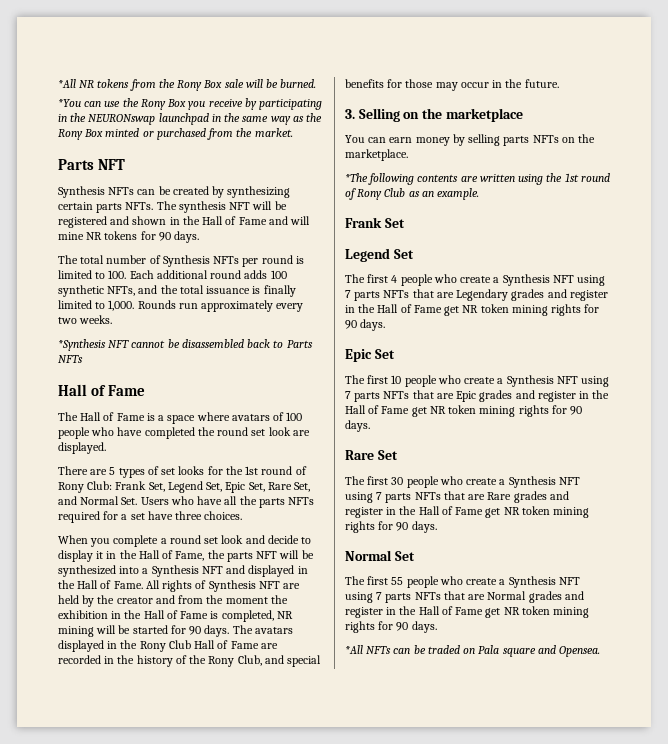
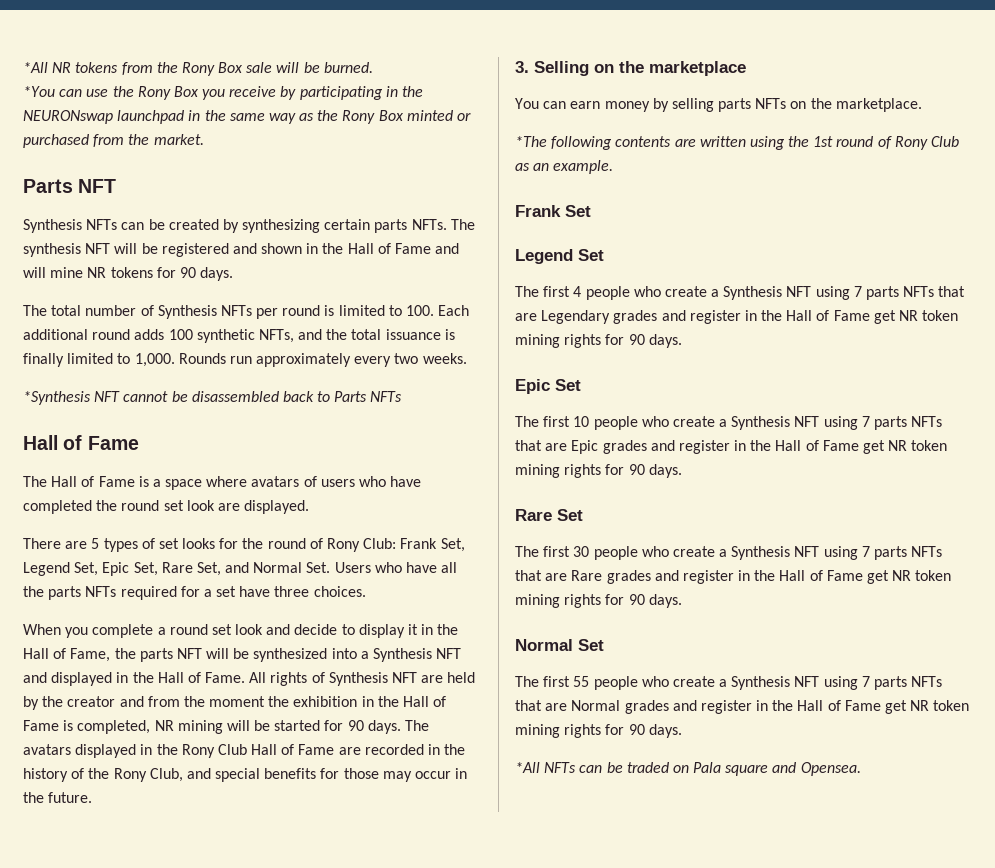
[286,412,303,421] [58,427,90,439] 100 people -> [320,479,355,487] users
[245,466,259,475] 1st -> (264, 543) none

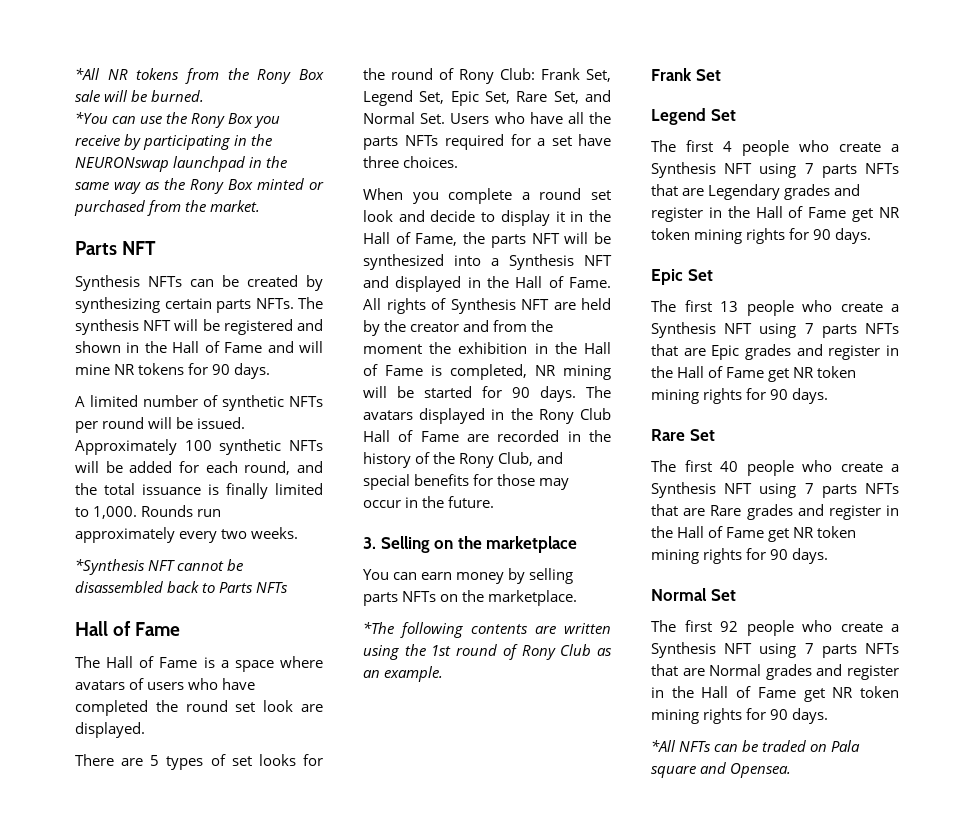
[23,305,82,316] The total -> [75,395,139,407] A limited
[157,305,217,319] Synthesis -> [222,395,285,411] synthetic
[324,305,470,316] [23,329,294,343] is limited to 100. Each additional round adds 100 synthetic NFTs, -> [148,417,246,429] [75,439,324,455] [75,461,291,475] will be issued. Approximately 100 synthetic NFTs will be added for each round,
[573,416,590,427] 10 -> [720,301,738,312] 13
[573,546,590,557] 30 -> [720,461,738,472] 40
[573,676,590,687] 55 -> [720,621,738,632] 92

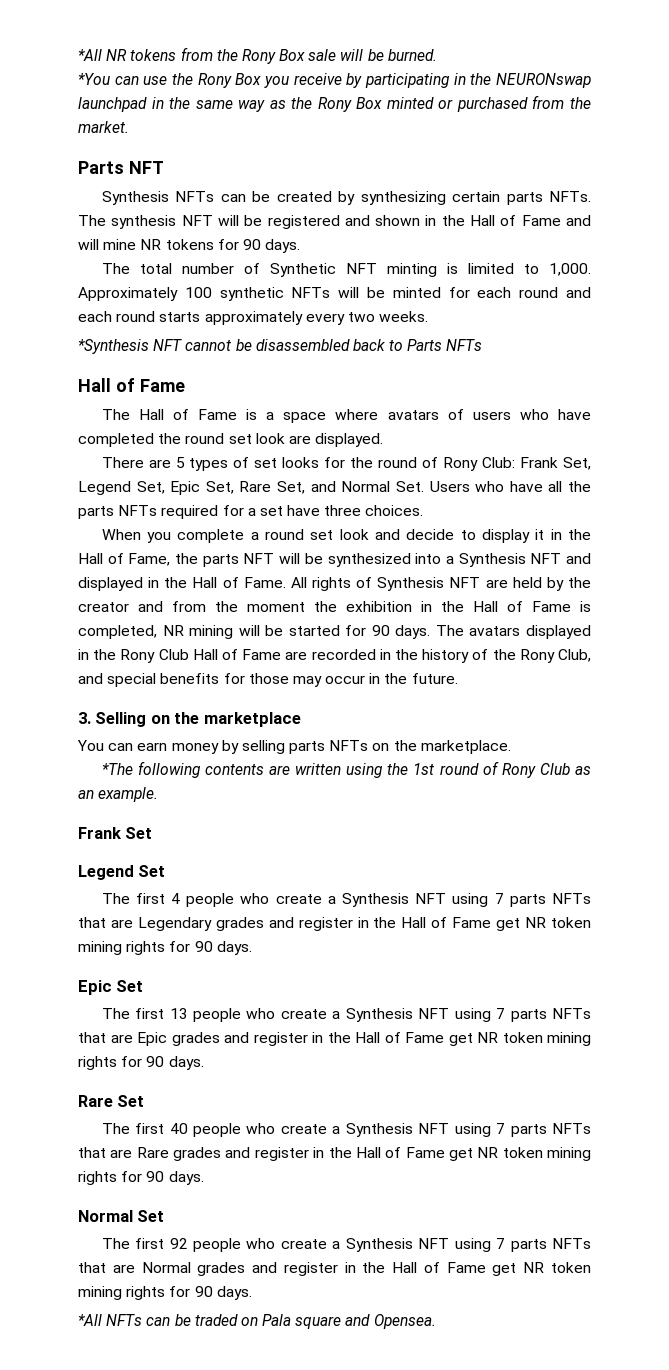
[75,395,324,411] [75,417,246,433] A limited number of synthetic NFTs per round will be issued. -> [101,263,591,277] The total number of Synthetic NFT minting is limited to 1,000.
[129,461,173,473] added -> [392,287,441,298] minted
[244,461,323,475] [75,483,323,499] [75,505,222,519] round, and the total issuance is finally limited to 1,000. Rounds run -> [519,287,592,298] [78,311,201,322] round and each round starts

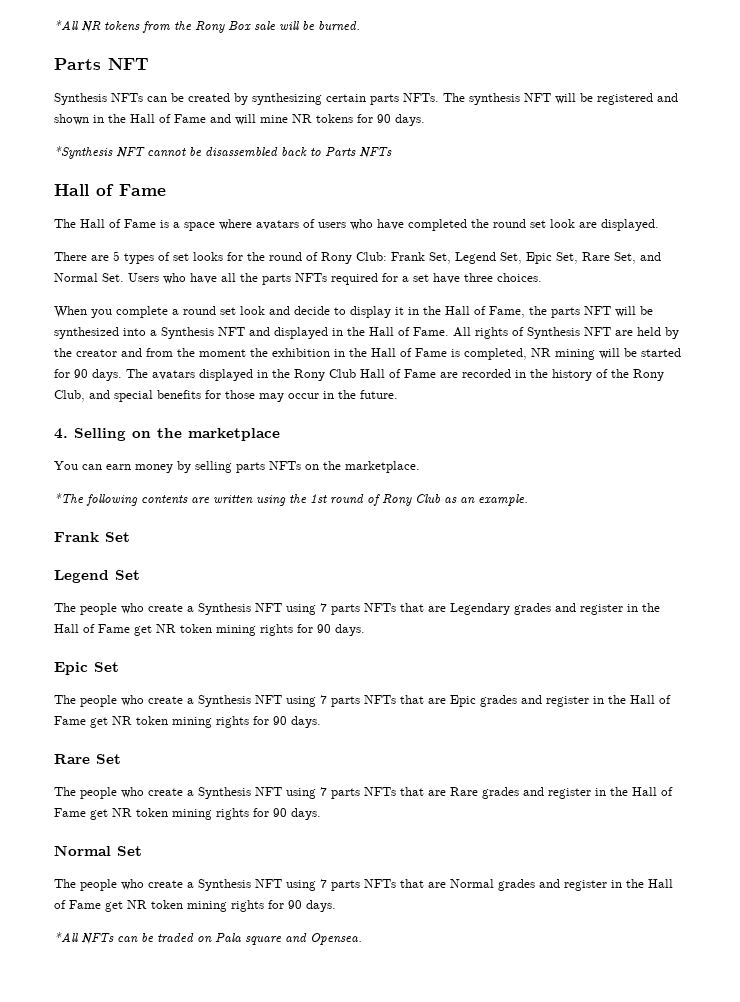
[78,73,591,88] [78,95,591,112] [78,121,129,133] // *You can use the Rony Box you receive by participating in the NEURONswap launchpad in the same way as the Rony Box minted or purchased from the market. -> (360, 26) none
[101,263,591,277] [78,287,592,301] [78,311,429,325] // The total number of Synthetic NFT minting is limited to 1,000. Approximately 100 synthetic NFTs will be minted for each round and each round starts approximately every two weeks. -> (425, 120) none
[78,712,91,724] 3. -> [54,428,68,439] 4.
[135,893,181,904] first 4 -> (76, 607) none
[135,1008,188,1019] first 13 -> (76, 699) none
[135,1123,188,1134] first 40 -> (76, 791) none
[135,1238,188,1249] first 92 -> (76, 883) none

